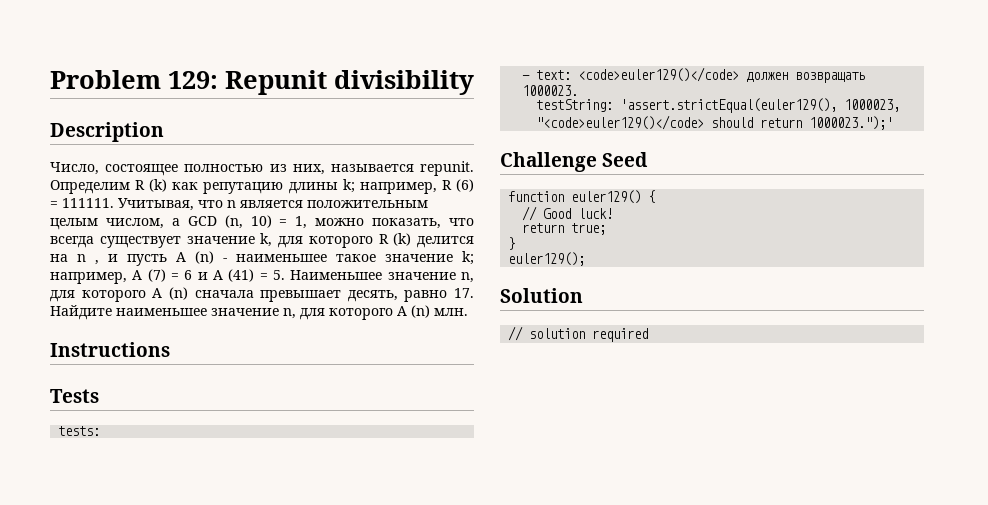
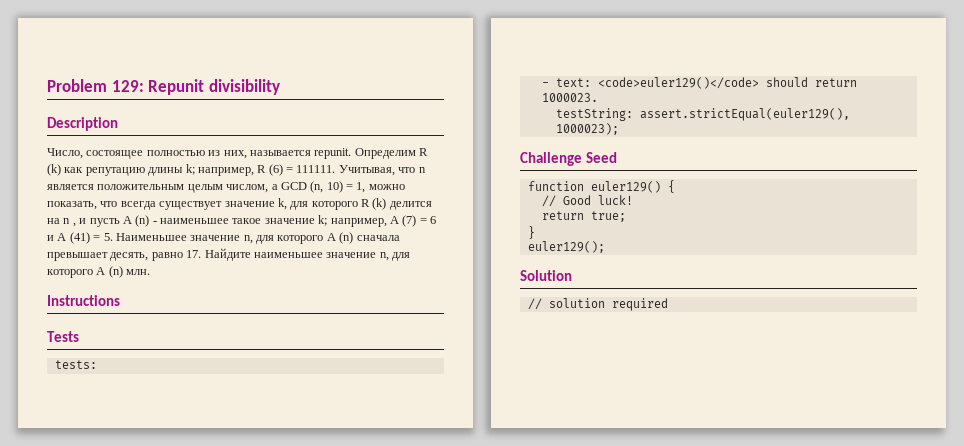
[746,72,866,83] должен возвращать -> [765,77,857,87] should return
[620,98,901,113] [536,115,894,130] 'assert.strictEqual(euler129(), 1000023, "<code>euler129()</code> should return 1000023.");' -> [639,108,850,121] [555,123,619,135] assert.strictEqual(euler129(), 1000023);

